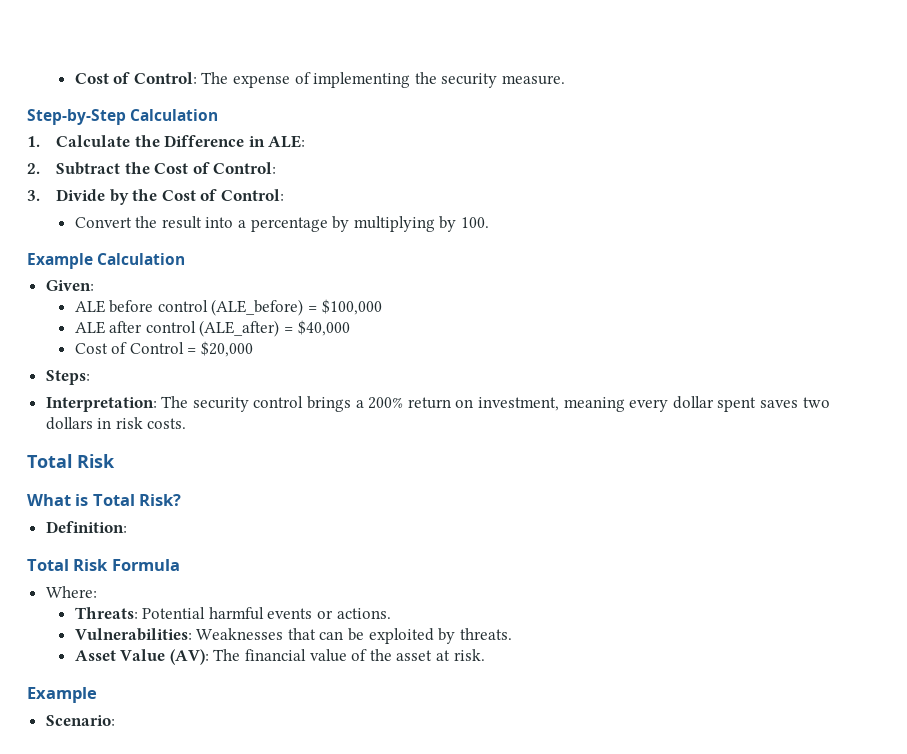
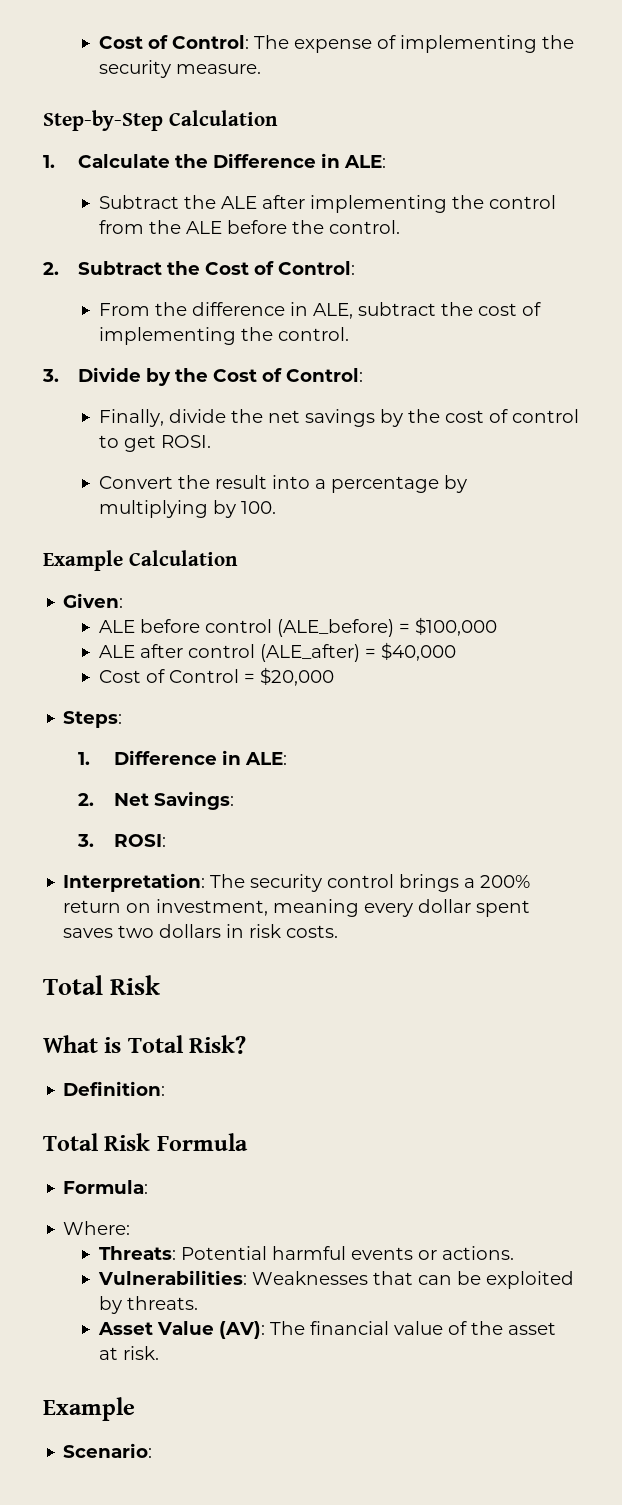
(306, 141) none -> [98,195,556,213] [98,220,400,234] // Subtract the ALE after implementing the control from the ALE before the control.
(277, 168) none -> [98,302,541,319] [98,327,349,345] // From the difference in ALE, subtract the cost of implementing the control.
(284, 195) none -> [98,409,579,427] [98,435,211,452] // Finally, divide the net savings by the cost of control to get ROSI.
(90, 377) none -> [78,750,287,765] [78,791,234,810] [77,834,166,847] // 1. Difference in ALE: // 2. Net Savings: // 3. ROSI:
(180, 565) none -> [63,1180,149,1194] // Formula:

